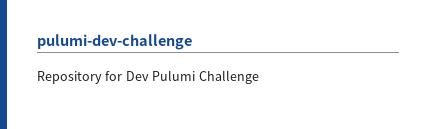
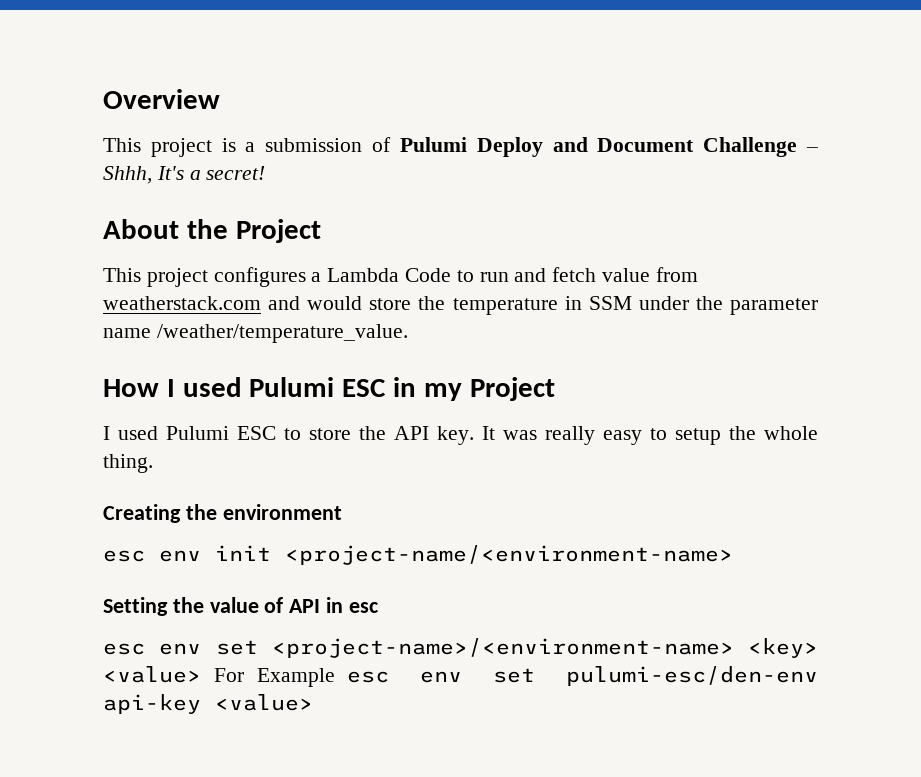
[37,34,192,50] [37,70,259,84] pulumi-dev-challenge // Repository for Dev Pulumi Challenge -> [103,89,220,109] [103,137,818,157] [103,166,266,184] [103,219,321,243] [103,267,698,287] [103,296,819,315] [103,324,408,343] [103,377,555,401] [103,426,818,445] [103,454,153,473] [103,504,342,523] [103,545,733,565] [103,597,378,616] [103,638,818,658] [103,666,818,687] [103,694,313,714] Overview // This project is a submission of Pulumi Deploy and Document Challenge – Shhh, It's a secret! // About the Project // This project configures a Lambda Code to run and fetch value from weatherstack.com and would store the temperature in SSM under the parameter name /weather/temperature_value. // How I used Pulumi ESC in my Project // I used Pulumi ESC to store the API key. It was really easy to setup the whole thing. // Creating the environment // esc env init <project-name/<environment-name> // Setting the value of API in esc // esc env set <project-name>/<environment-name> <key> <value> For Example esc env set pulumi-esc/den-env api-key <value>

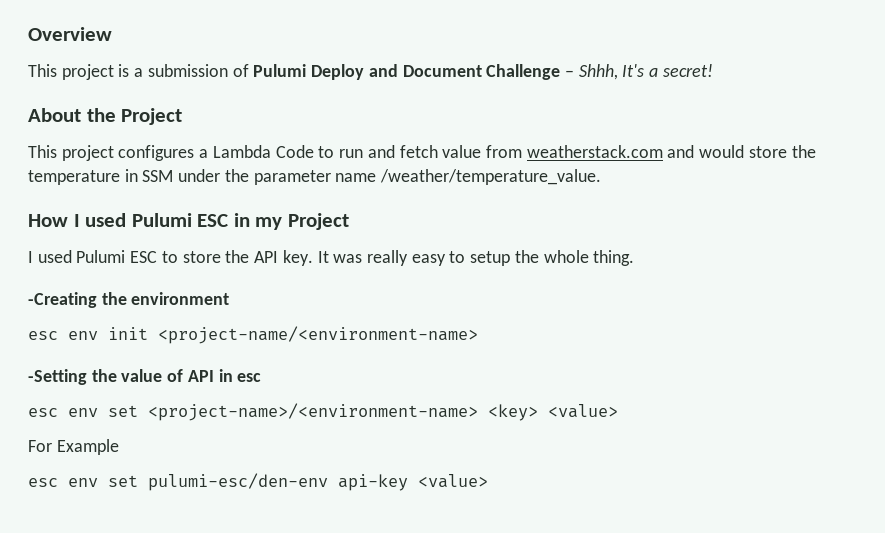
[103,504,181,523] Creating -> [28,292,97,308] -Creating
[103,597,168,616] Setting -> [28,369,87,385] -Setting
(201, 674) none -> (618, 411) //
(335, 677) none -> (119, 447) //

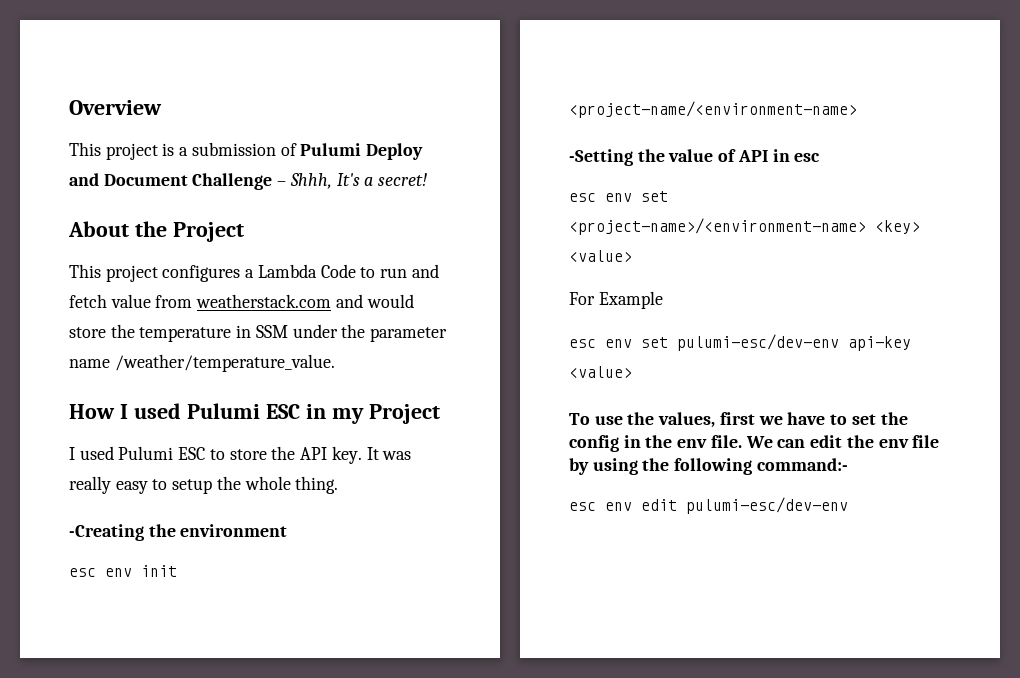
[148,473,328,491] pulumi-esc/den-env -> [677,334,839,351] pulumi-esc/dev-env
(488, 481) none -> [569,412,908,428] [569,435,940,452] [569,458,848,475] [569,497,848,514] // To use the values, first we have to set the config in the env file. We can edit the env file by using the following command:- // esc env edit pulumi-esc/dev-env

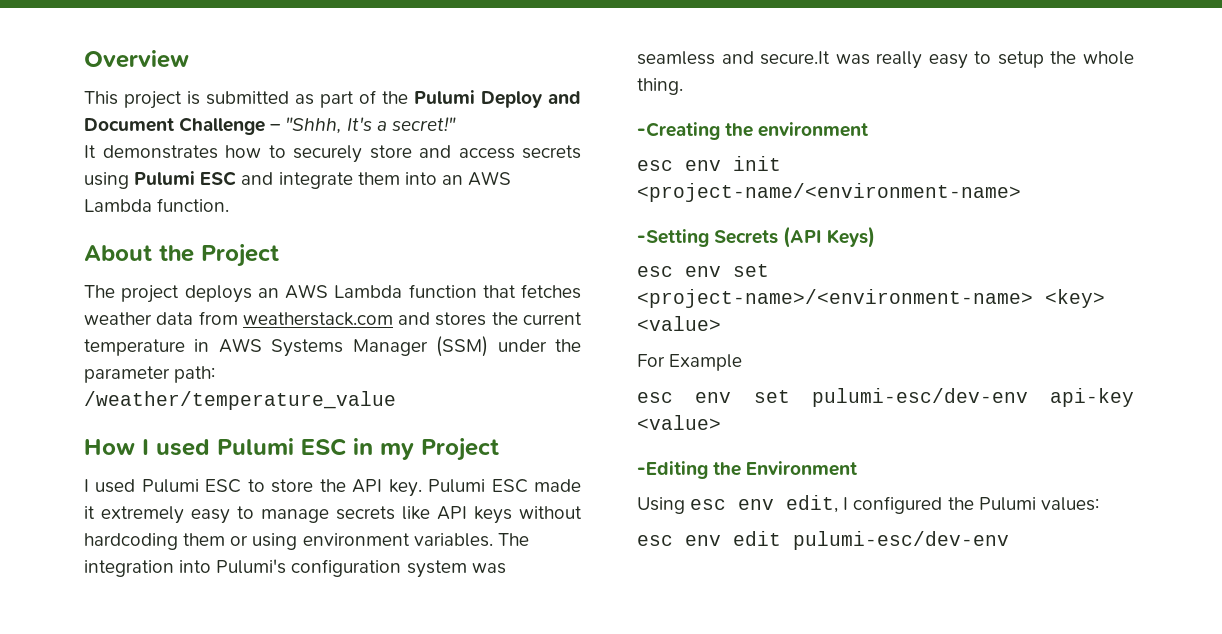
[179,142,297,156] a submission of -> [206,90,408,108] submitted as part of the
[289,173,332,189] Shhh, -> [285,117,342,134] "Shhh,
[378,173,428,186] [68,221,244,242] [69,264,439,282] [69,294,414,308] [69,324,288,342] secret! // About the Project // This project configures a Lambda Code to run and fetch value from weatherstack.com and would store the temperature in SSM -> [391,117,456,131] [84,145,581,163] [84,171,512,189] [84,198,230,212] [84,244,279,267] [84,284,581,303] [84,311,582,326] [84,336,489,357] secret!" // It demonstrates how to securely store and access secrets using Pulumi ESC and integrate them into an AWS Lambda function. // About the Project // The project deploys an AWS Lambda function that fetches weather data from weatherstack.com and stores the current temperature in AWS Systems Manager (SSM)
[69,354,335,372] name /weather/temperature_value. -> [174,366,216,383] [84,391,396,410] path: // /weather/temperature_value
[366,447,379,460] It -> [428,479,581,493] [84,506,582,524] [84,533,529,550] [84,559,506,578] [637,51,831,65] Pulumi ESC made it extremely easy to manage secrets like API keys without hardcoding them or using environment variables. The integration into Pulumi's configuration system was seamless and secure.It
[637,149,821,162] the value of API in esc -> [714,226,876,248] Secrets (API Keys)
[569,412,908,428] [569,435,940,452] [569,458,848,475] To use the values, first we have to set the config in the env file. We can edit the env file by using the following command:- -> [637,461,858,479] [637,495,1099,514] -Editing the Environment // Using esc env edit, I configured the Pulumi values:

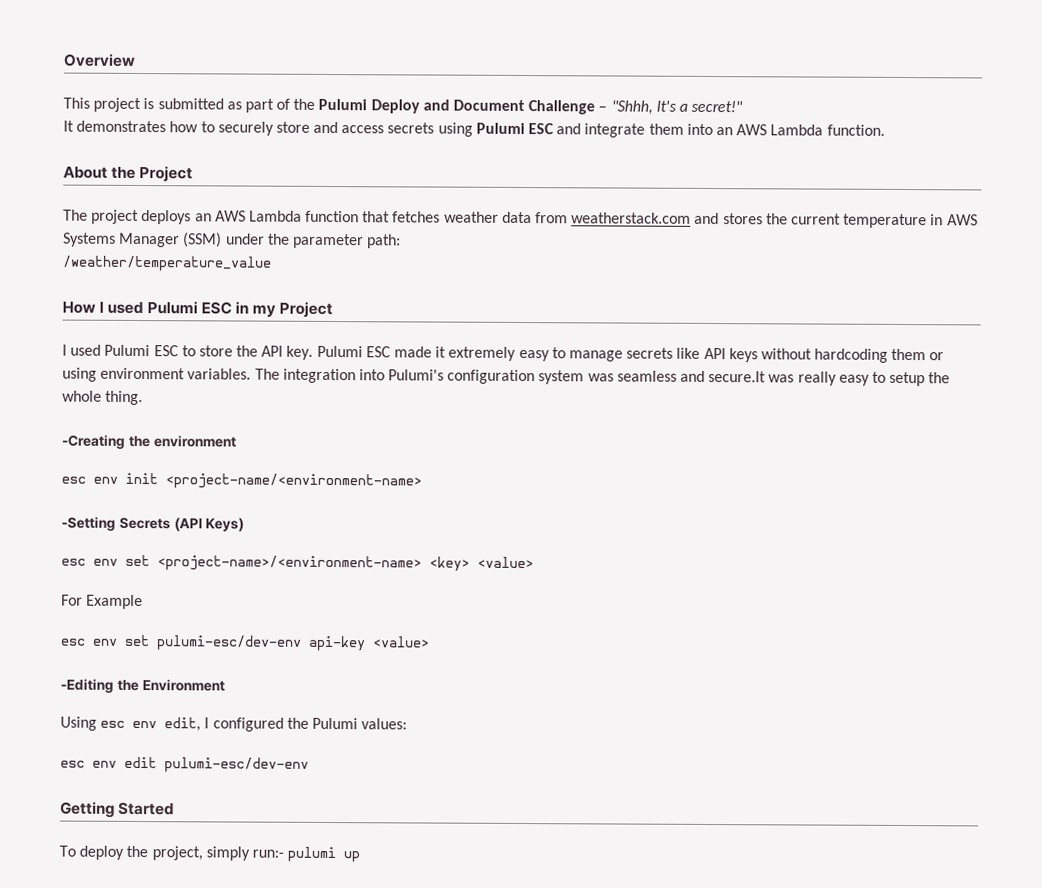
(1009, 540) none -> [60,801,175,818] [59,845,361,863] // Getting Started // To deploy the project, simply run:- pulumi up

